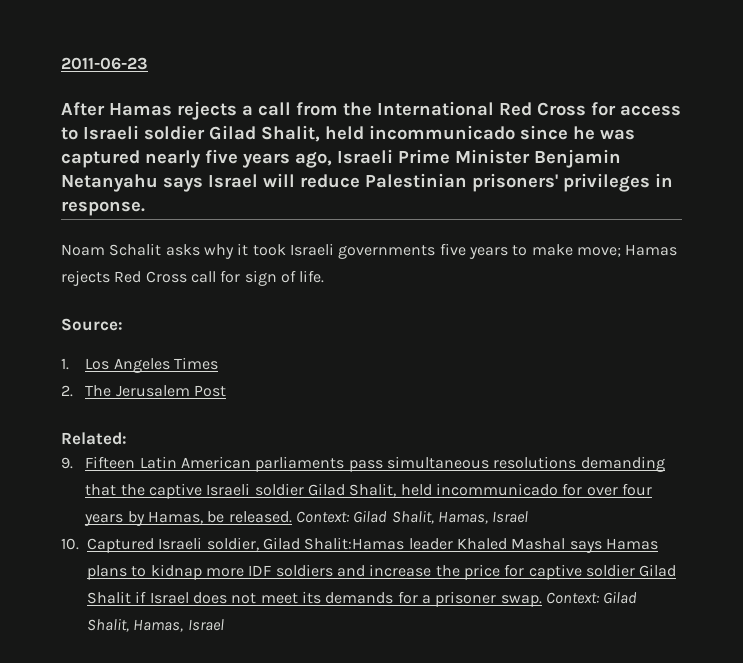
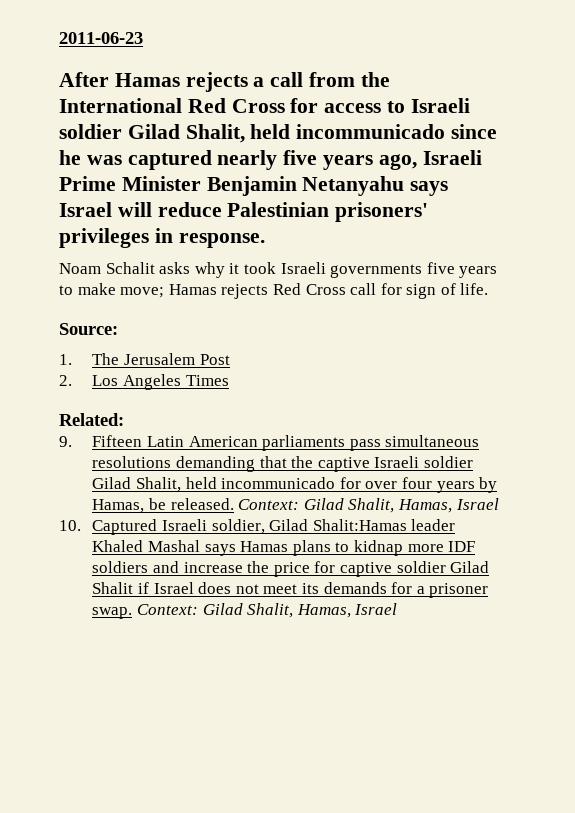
(69, 364) none -> [92,353,230,365] [59,375,72,386] The Jerusalem Post // 2.
[61,385,227,397] // 2. The Jerusalem Post -> (229, 380) none

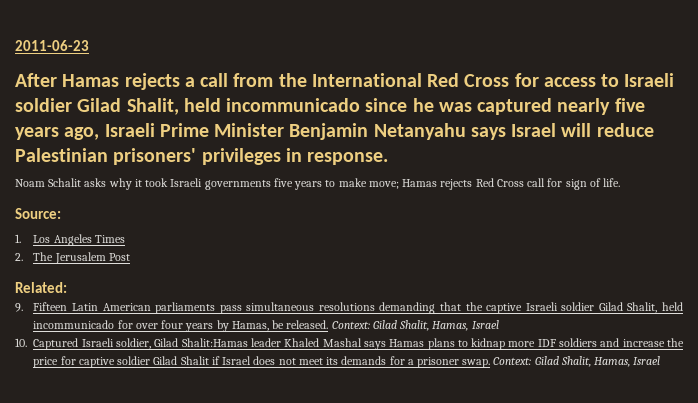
(72, 359) none -> [33,234,125,246] [15,253,23,261] Los Angeles Times // 2.
[59,374,229,390] // 2. Los Angeles Times -> (130, 257) none

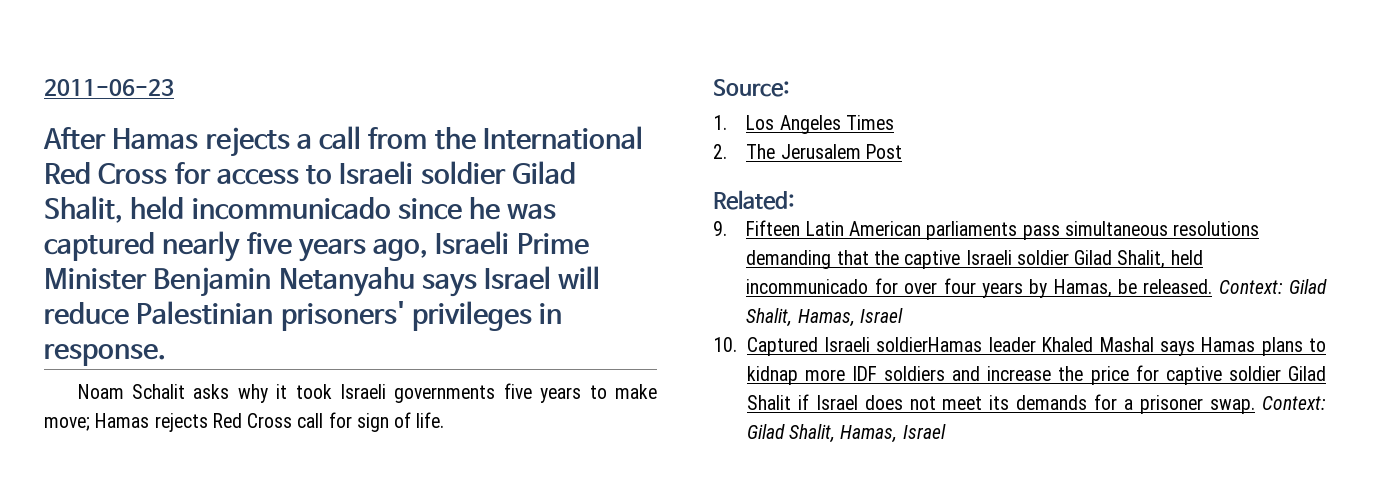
[116,338,248,349] soldier, Gilad Shalit:Hamas -> [876,337,983,352] soldierHamas

